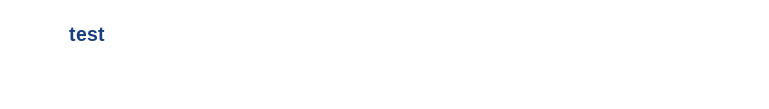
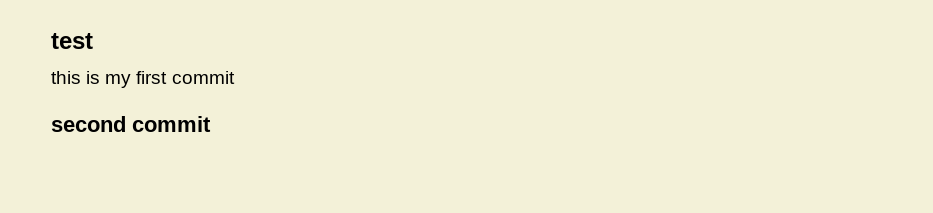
(105, 34) none -> [51,71,235,88] [51,116,211,132] // this is my first commit // second commit

